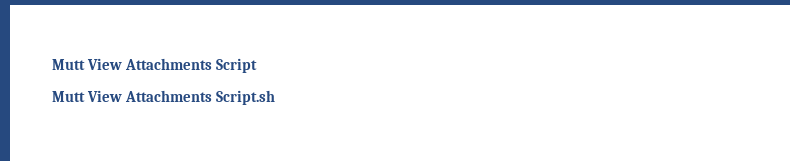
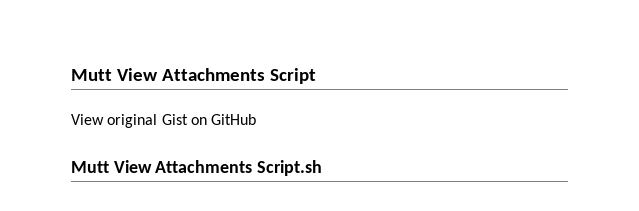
(258, 65) none -> [71,114,257,128] // View original Gist on GitHub

